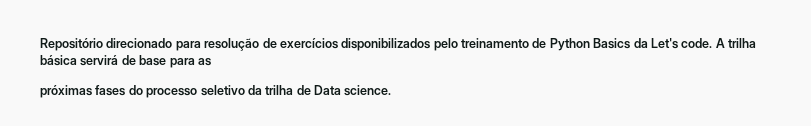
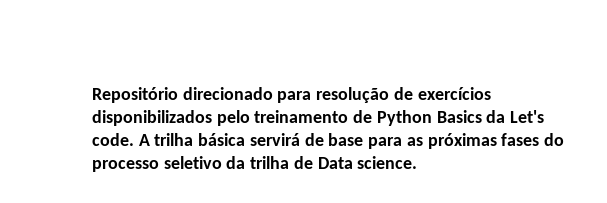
(211, 62) // -> (423, 141) none

